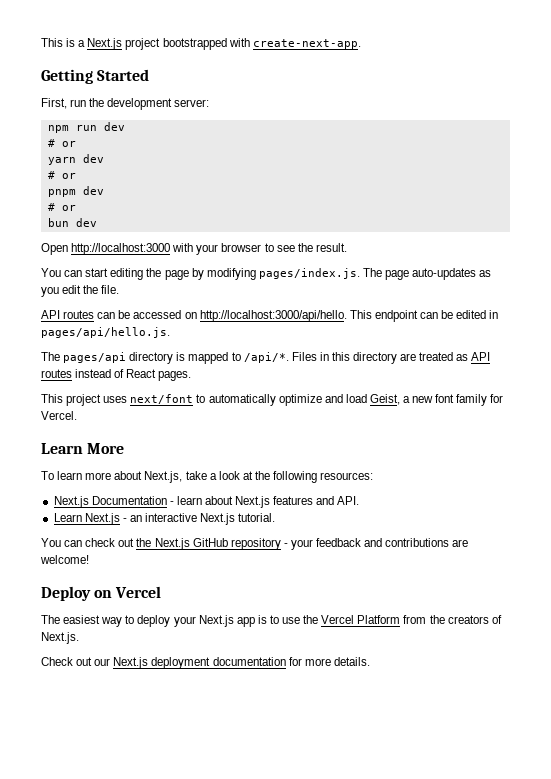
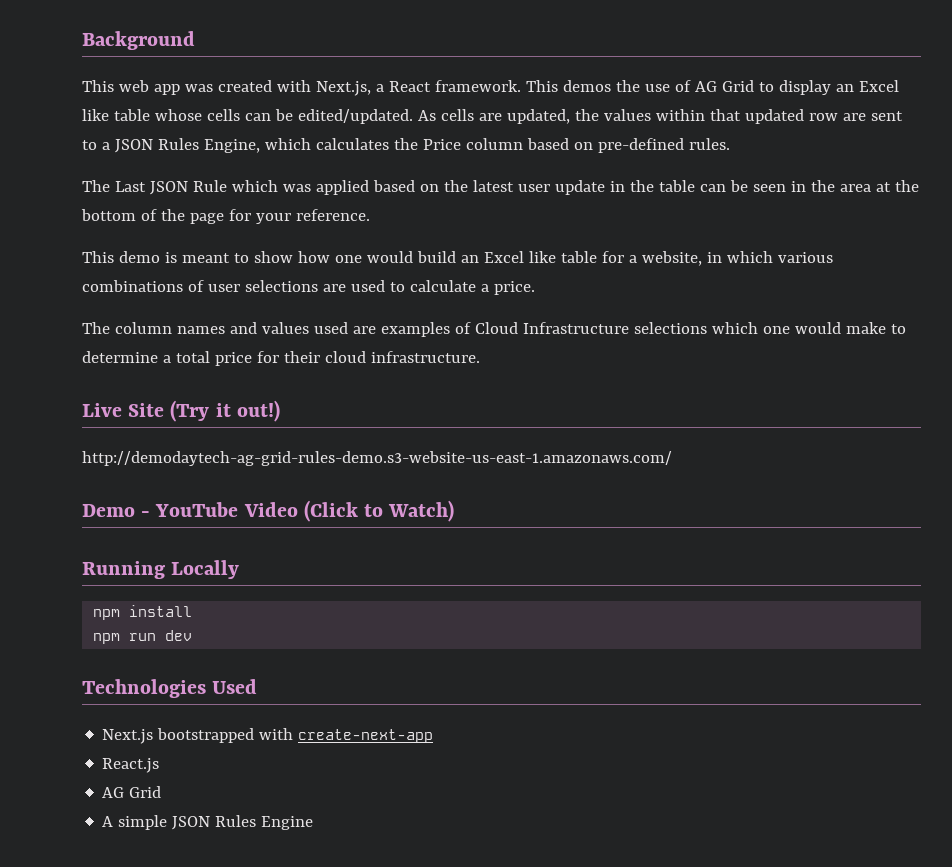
[41,38,361,50] [41,69,150,84] [41,98,210,110] [47,122,125,133] [47,139,76,147] [47,154,104,165] [47,171,76,179] [47,186,104,197] [47,203,76,211] [47,218,97,227] [41,243,347,255] [41,268,492,280] [41,285,120,297] [41,310,499,322] [41,327,170,338] [41,352,491,364] [41,369,192,381] [41,394,504,406] [41,411,77,420] [41,443,125,454] [41,471,374,483] [53,496,360,508] [53,513,276,525] [41,538,469,550] [40,555,89,564] [41,586,162,601] [41,615,502,627] [41,632,79,644] [41,657,370,669] This is a Next.js project bootstrapped with create-next-app. // Getting Started // First, run the development server: // npm run dev // # or // yarn dev // # or // pnpm dev // # or // bun dev // Open http://localhost:3000 with your browser to see the result. // You can start editing the page by modifying pages/index.js. The page auto-updates as you edit the file. // API routes can be accessed on http://localhost:3000/api/hello. This endpoint can be edited in pages/api/hello.js. // The pages/api directory is mapped to /api/*. Files in this directory are treated as API routes instead of React pages. // This project uses next/font to automatically optimize and load Geist, a new font family for Vercel. // Learn More // To learn more about Next.js, take a look at the following resources: // Next.js Documentation - learn about Next.js features and API. // Learn Next.js - an interactive Next.js tutorial. // You can check out the Next.js GitHub repository - your feedback and contributions are welcome! // Deploy on Vercel // The easiest way to deploy your Next.js app is to use the Vercel Platform from the creators of Next.js. // Check out our Next.js deployment documentation for more details. -> [82,31,195,50] [82,80,899,96] [82,109,903,124] [82,138,730,153] [82,180,919,195] [81,209,370,224] [82,251,833,266] [82,280,535,295] [82,322,906,337] [82,351,480,366] [82,400,280,422] [82,451,672,466] [82,500,455,522] [82,560,240,579] [93,605,193,620] [93,630,193,644] [82,679,258,698] [102,728,434,744] [102,758,160,773] [102,786,162,798] [102,815,314,830] Background // This web app was created with Next.js, a React framework. This demos the use of AG Grid to display an Excel like table whose cells can be edited/updated. As cells are updated, the values within that updated row are sent to a JSON Rules Engine, which calculates the Price column based on pre-defined rules. // The Last JSON Rule which was applied based on the latest user update in the table can be seen in the area at the bottom of the page for your reference. // This demo is meant to show how one would build an Excel like table for a website, in which various combinations of user selections are used to calculate a price. // The column names and values used are examples of Cloud Infrastructure selections which one would make to determine a total price for their cloud infrastructure. // Live Site (Try it out!) // http://demodaytech-ag-grid-rules-demo.s3-website-us-east-1.amazonaws.com/ // Demo - YouTube Video (Click to Watch) // Running Locally // npm install // npm run dev // Technologies Used // Next.js bootstrapped with create-next-app // React.js // AG Grid // A simple JSON Rules Engine

